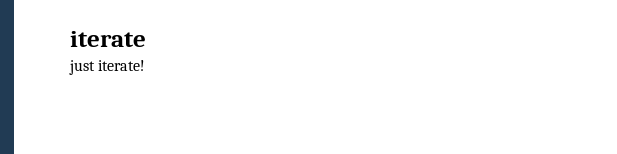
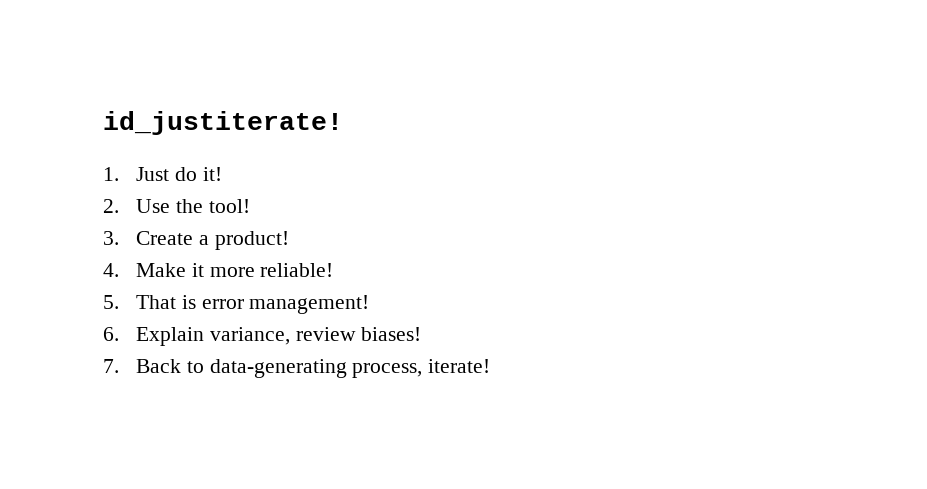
[70,31,146,47] [69,60,95,75] iterate // just -> [103,111,343,135] [103,167,222,181] [103,199,250,213] [103,231,289,250] [103,263,334,277] [103,295,370,314] [103,327,422,346] [103,359,423,378] id_justiterate! // 1. Just do it! // 2. Use the tool! // 3. Create a product! // 4. Make it more reliable! // 5. That is error management! // 6. Explain variance, review biases! // 7. Back to data-generating process,

